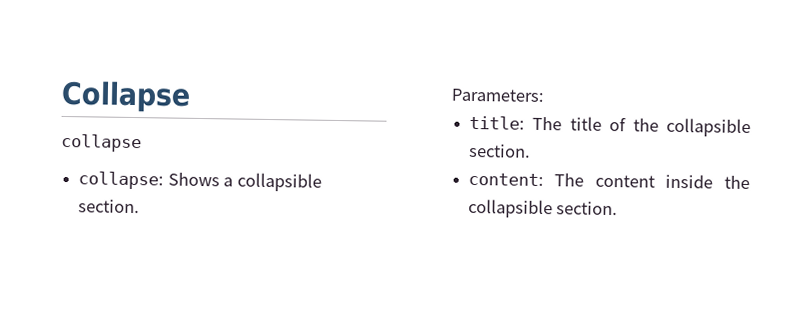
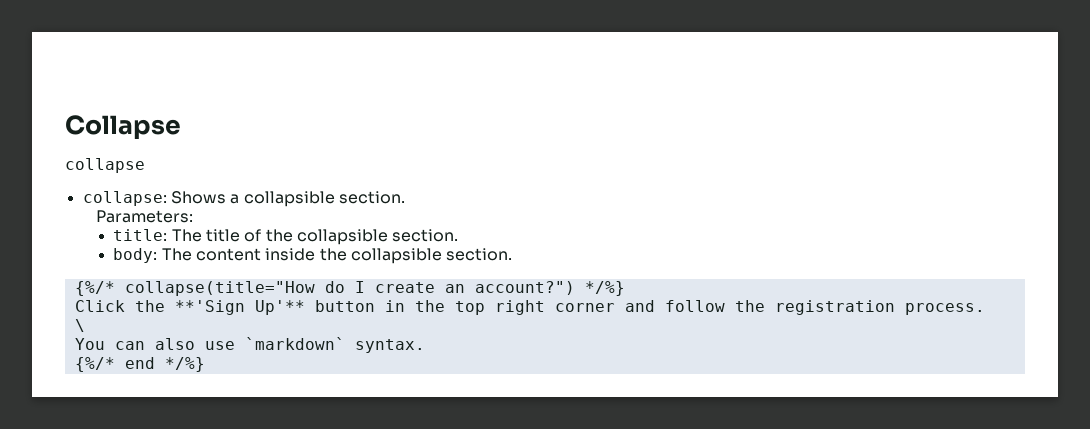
[467,172,544,187] content: -> [113,248,158,263] body:
(619, 208) none -> [74,281,625,296] [74,300,985,315] [74,319,85,332] [74,337,425,353] [74,357,205,372] // {%/* collapse(title="How do I create an account?") */%} // Click the **'Sign Up'** button in the top right corner and follow the registration process. // \ // You can also use `markdown` syntax. // {%/* end */%}

